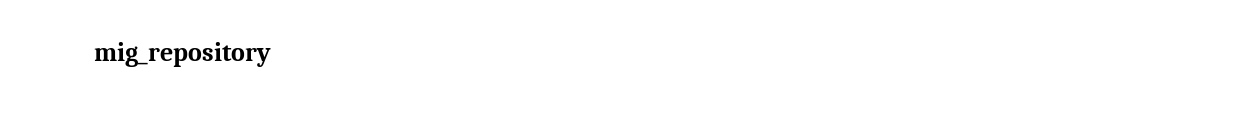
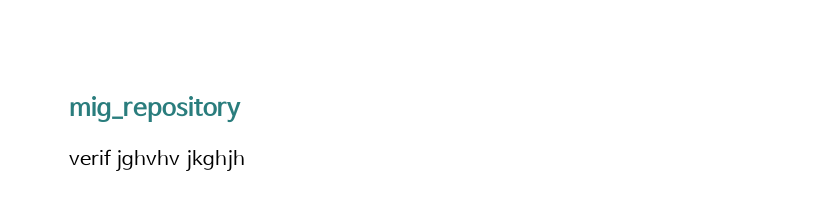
(271, 54) none -> [69,149,245,172] // verif jghvhv jkghjh

